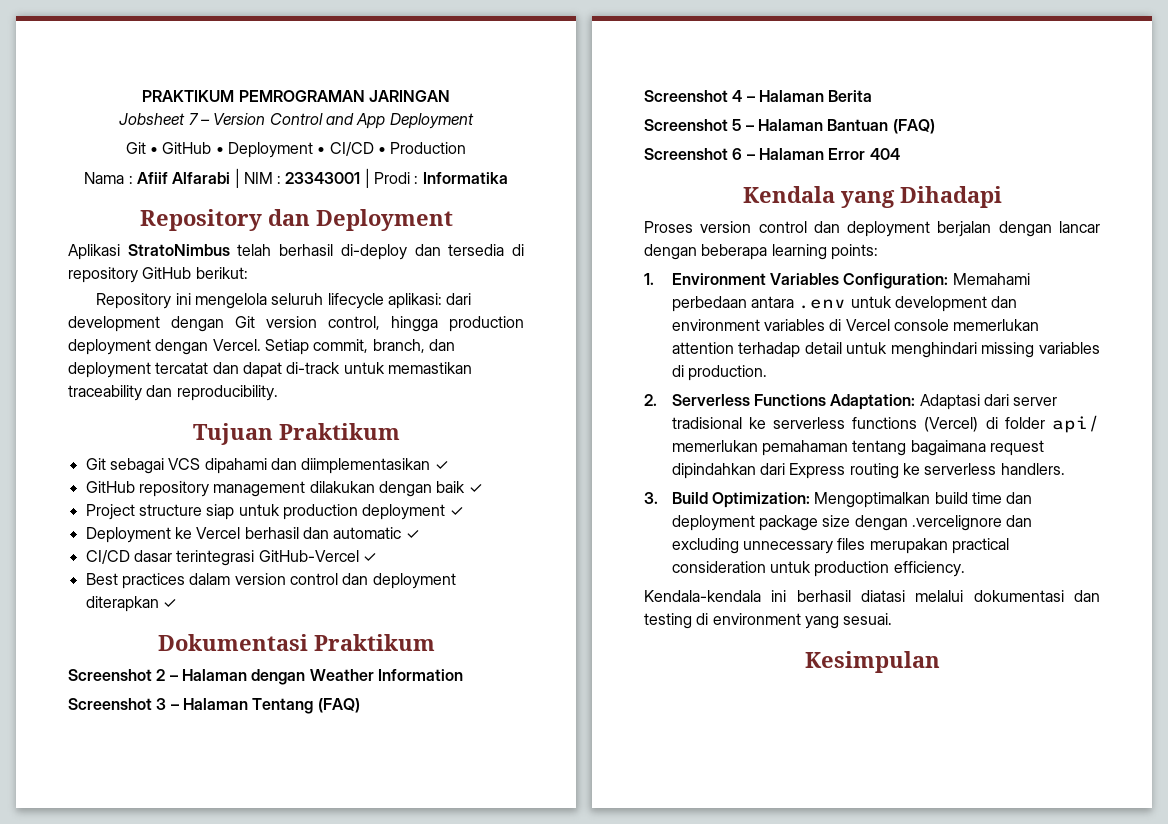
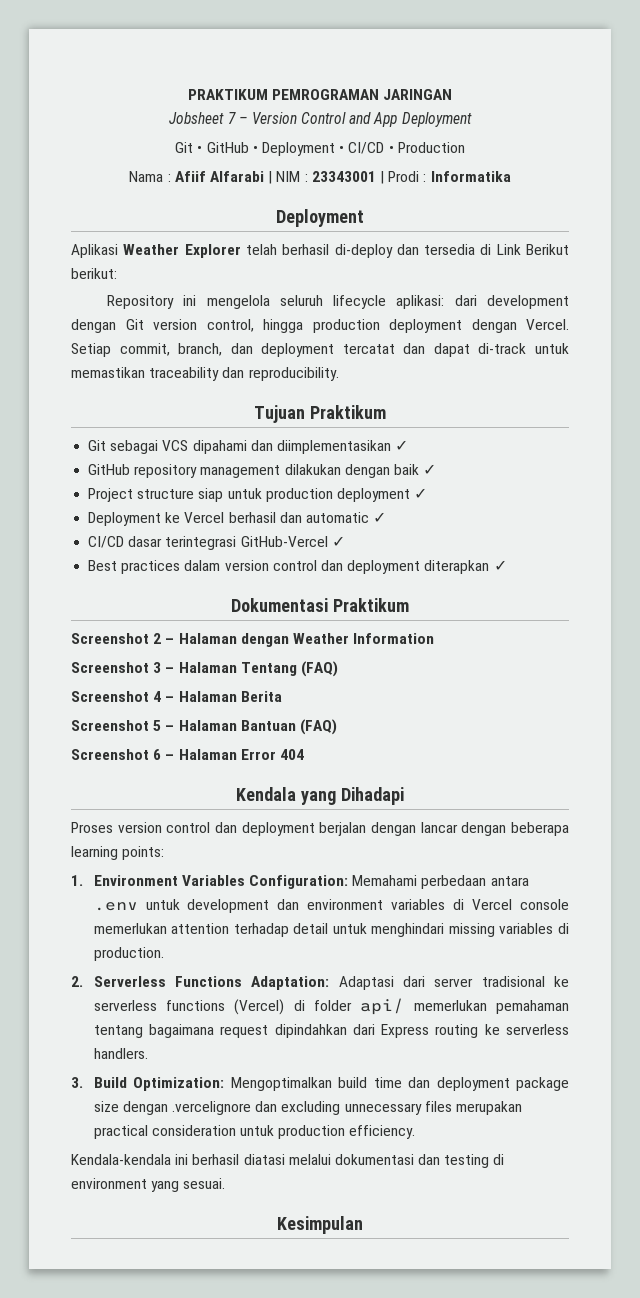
[139,209,310,231] Repository dan -> (511, 176) none
[127,244,230,256] StratoNimbus -> [123,244,241,258] Weather Explorer
[68,267,192,283] repository GitHub -> [496,244,570,255] Link Berikut

